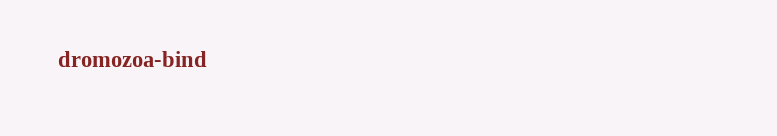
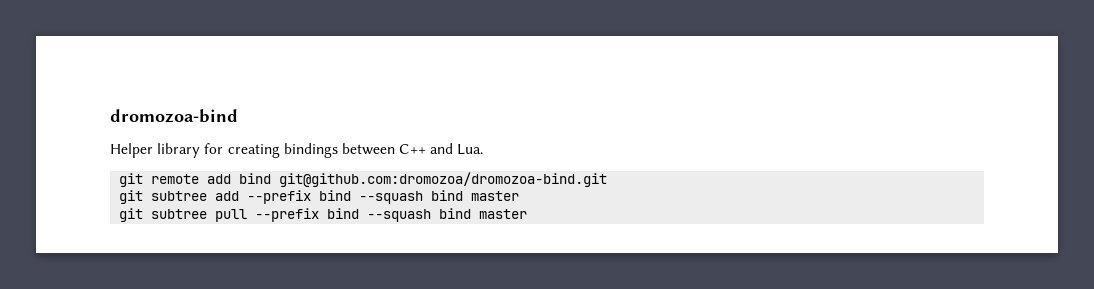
(207, 59) none -> [110,143,484,158] [119,172,608,187] [119,190,520,204] [119,208,528,222] // Helper library for creating bindings between C++ and Lua. // git remote add bind git@github.com:dromozoa/dromozoa-bind.git // git subtree add --prefix bind --squash bind master // git subtree pull --prefix bind --squash bind master

